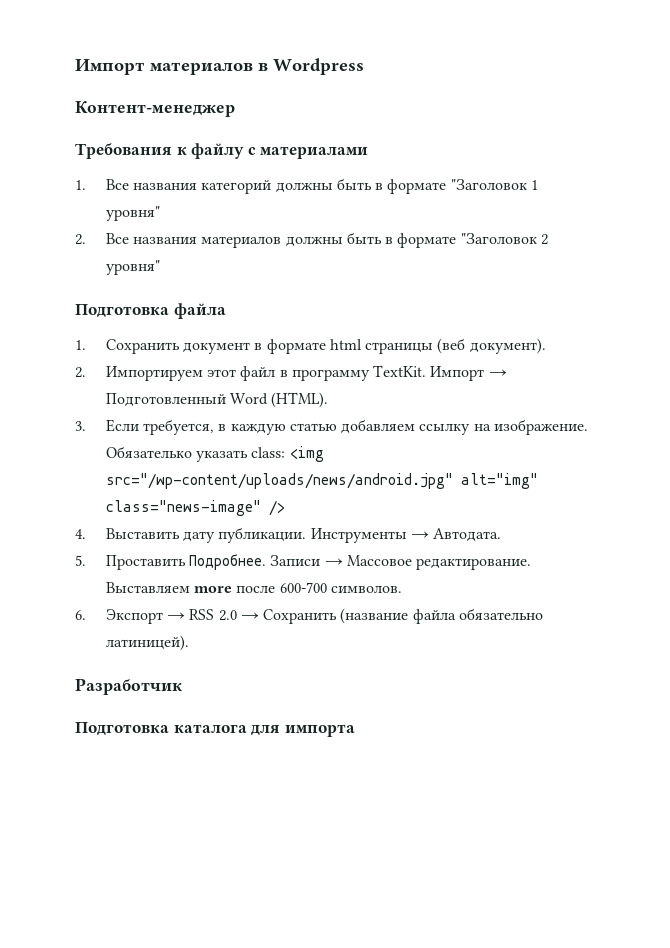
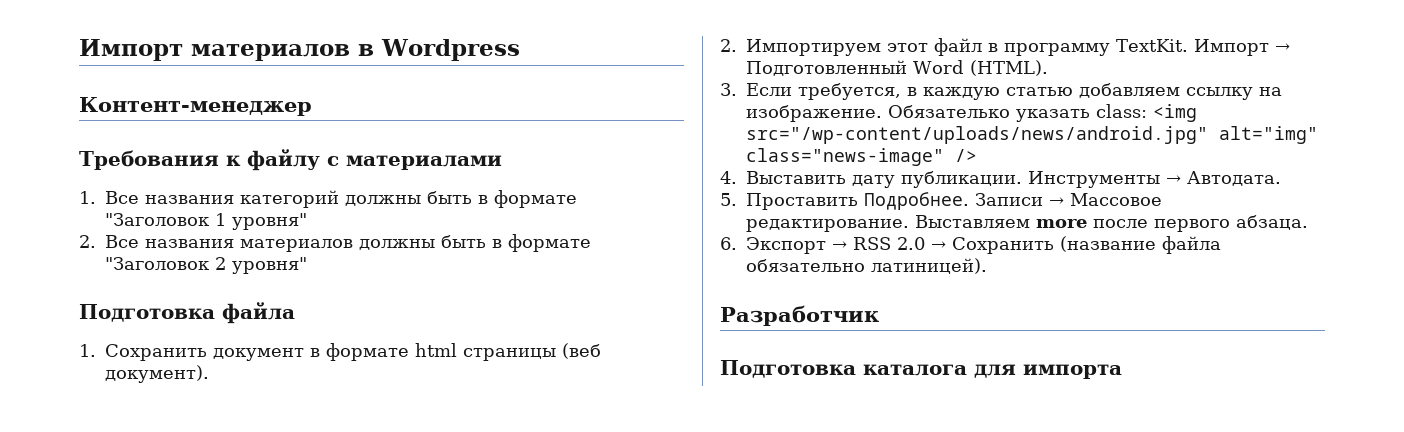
[279,582,402,593] 600-700 символов. -> [1154,215,1308,232] первого абзаца.

